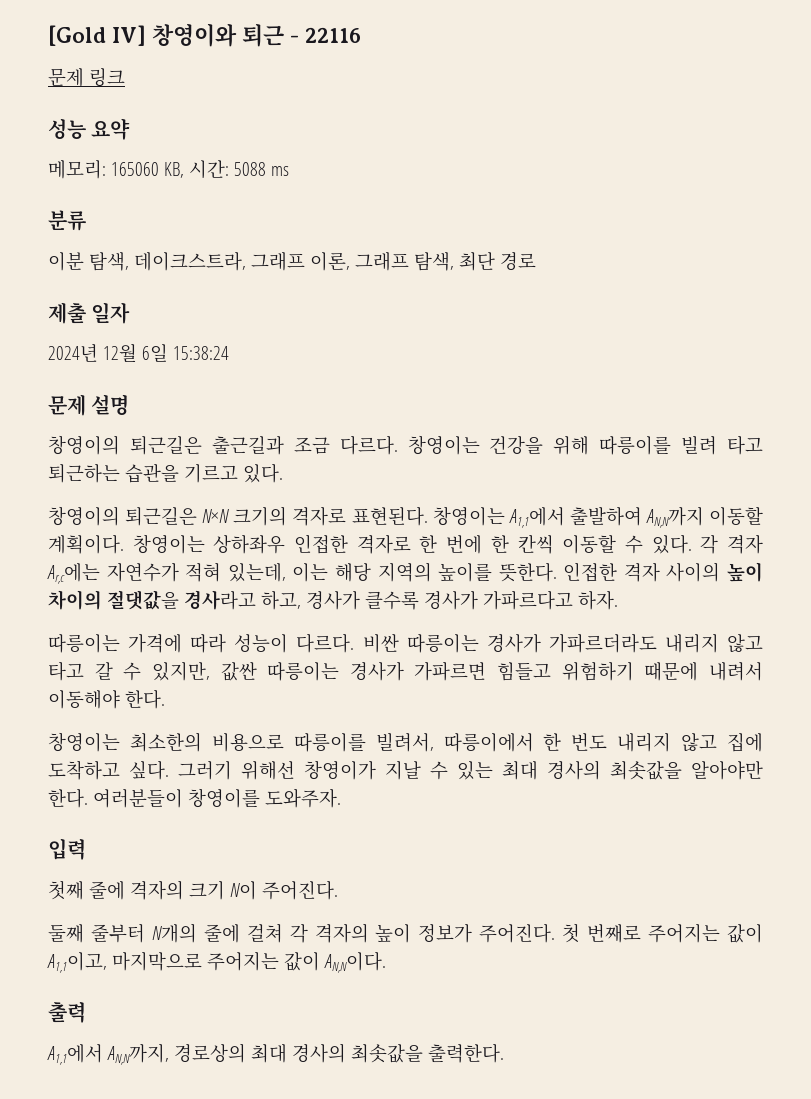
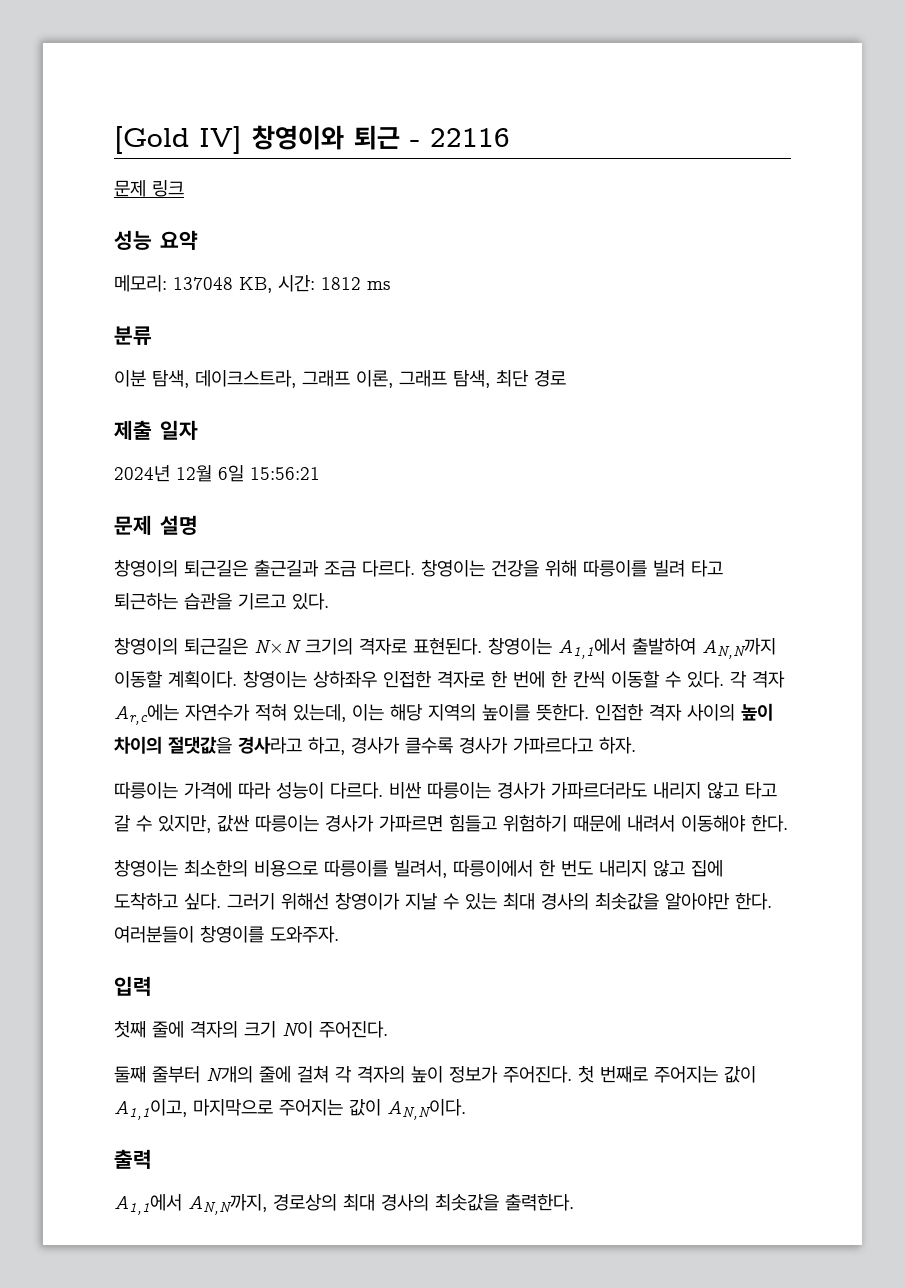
[110,162,159,176] 165060 -> [173,277,233,290] 137048
[233,162,266,176] 5088 -> [321,277,361,290] 1812
[172,346,229,360] 15:38:24 -> [250,467,320,480] 15:56:21

